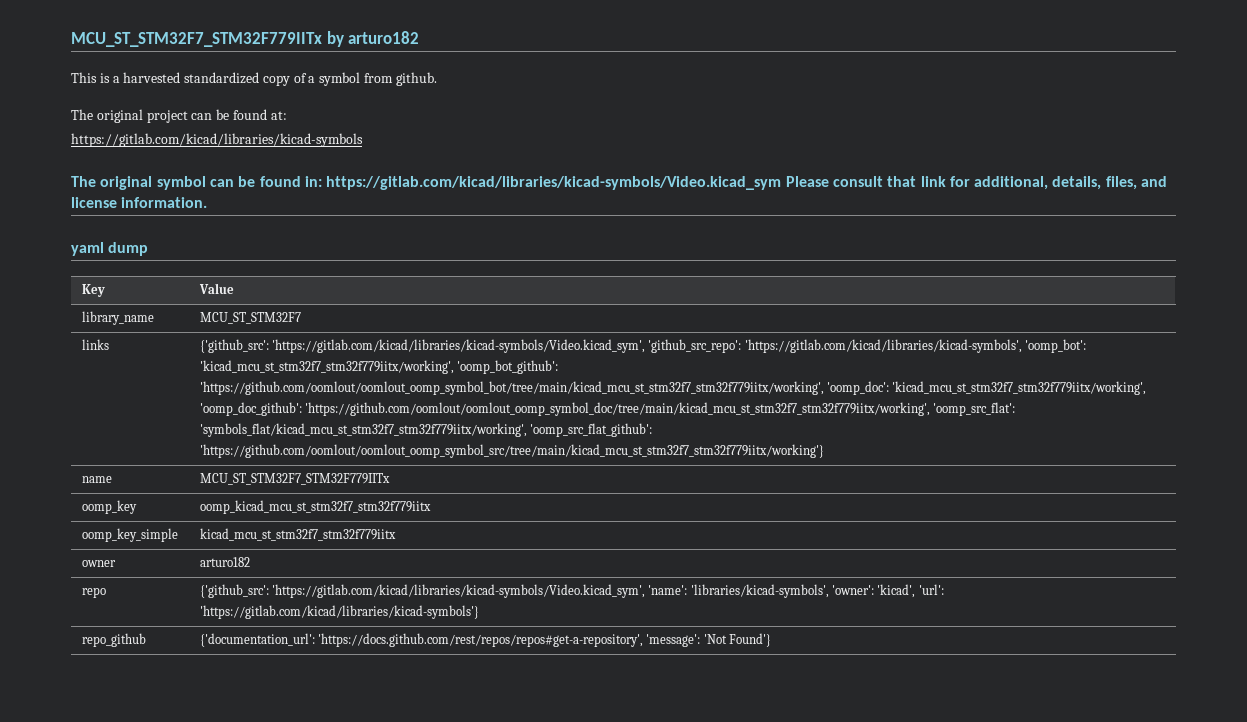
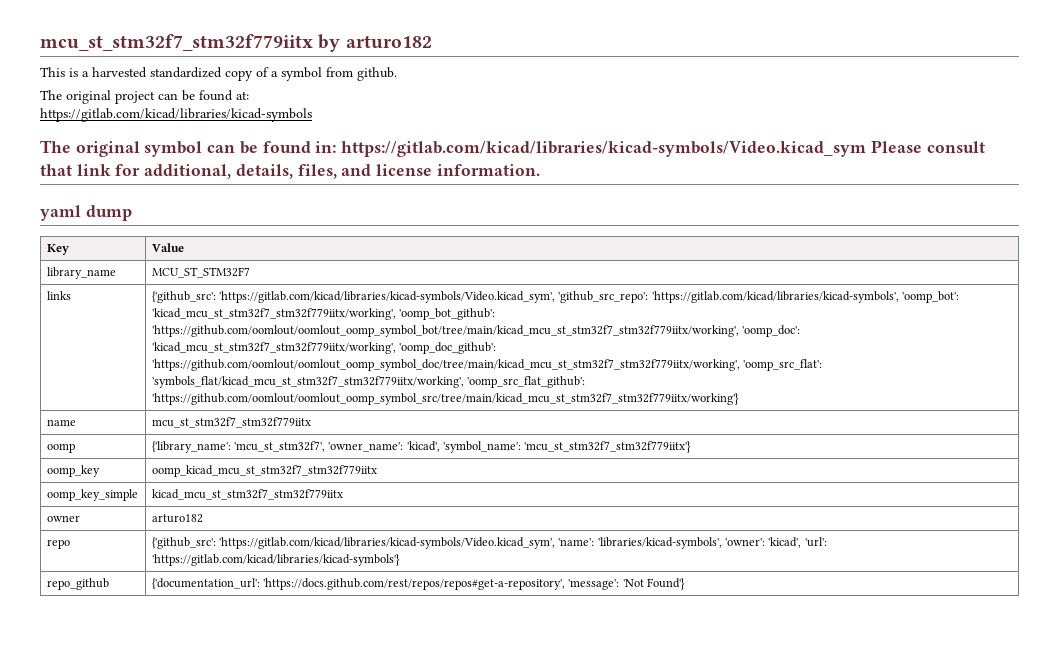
[71,32,322,47] MCU_ST_STM32F7_STM32F779IITx -> [40,34,313,51] mcu_st_stm32f7_stm32f779iitx
[199,473,390,485] MCU_ST_STM32F7_STM32F779IITx -> [151,417,311,428] [46,443,75,453] [151,441,692,453] mcu_st_stm32f7_stm32f779iitx // oomp | {'library_name': 'mcu_st_stm32f7', 'owner_name': 'kicad', 'symbol_name': 'mcu_st_stm32f7_stm32f779iitx'}

